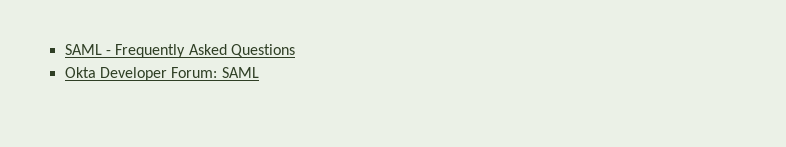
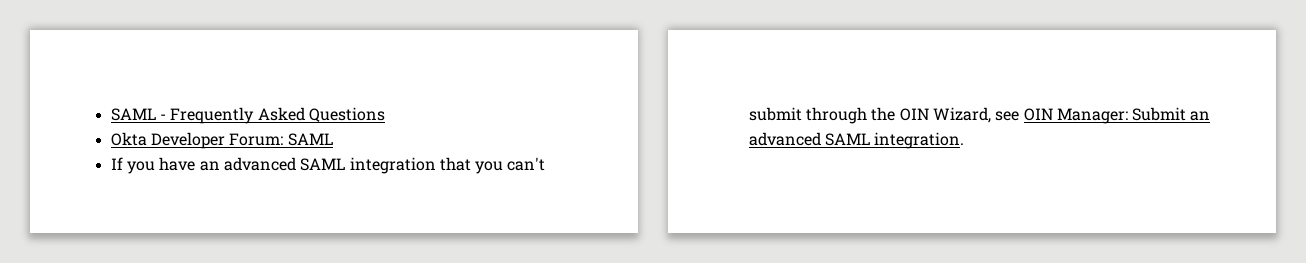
(259, 72) none -> [110,157,546,174] [748,107,1211,124] [748,132,965,149] // If you have an advanced SAML integration that you can't submit through the OIN Wizard, see OIN Manager: Submit an advanced SAML integration.

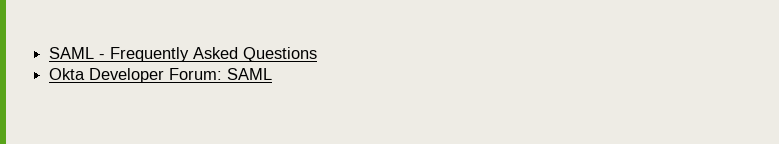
[110,157,546,174] [748,107,1211,124] [748,132,965,149] // If you have an advanced SAML integration that you can't submit through the OIN Wizard, see OIN Manager: Submit an advanced SAML integration. -> (273, 74) none

